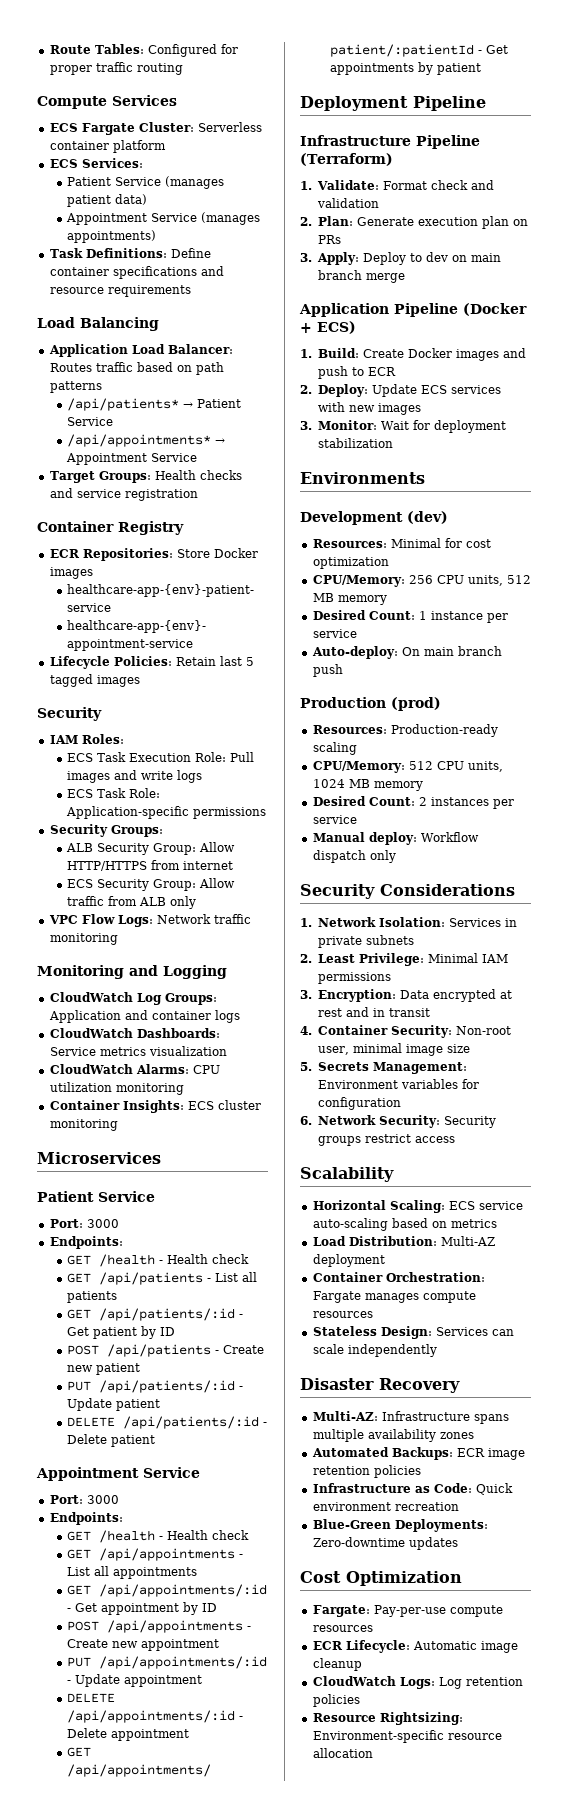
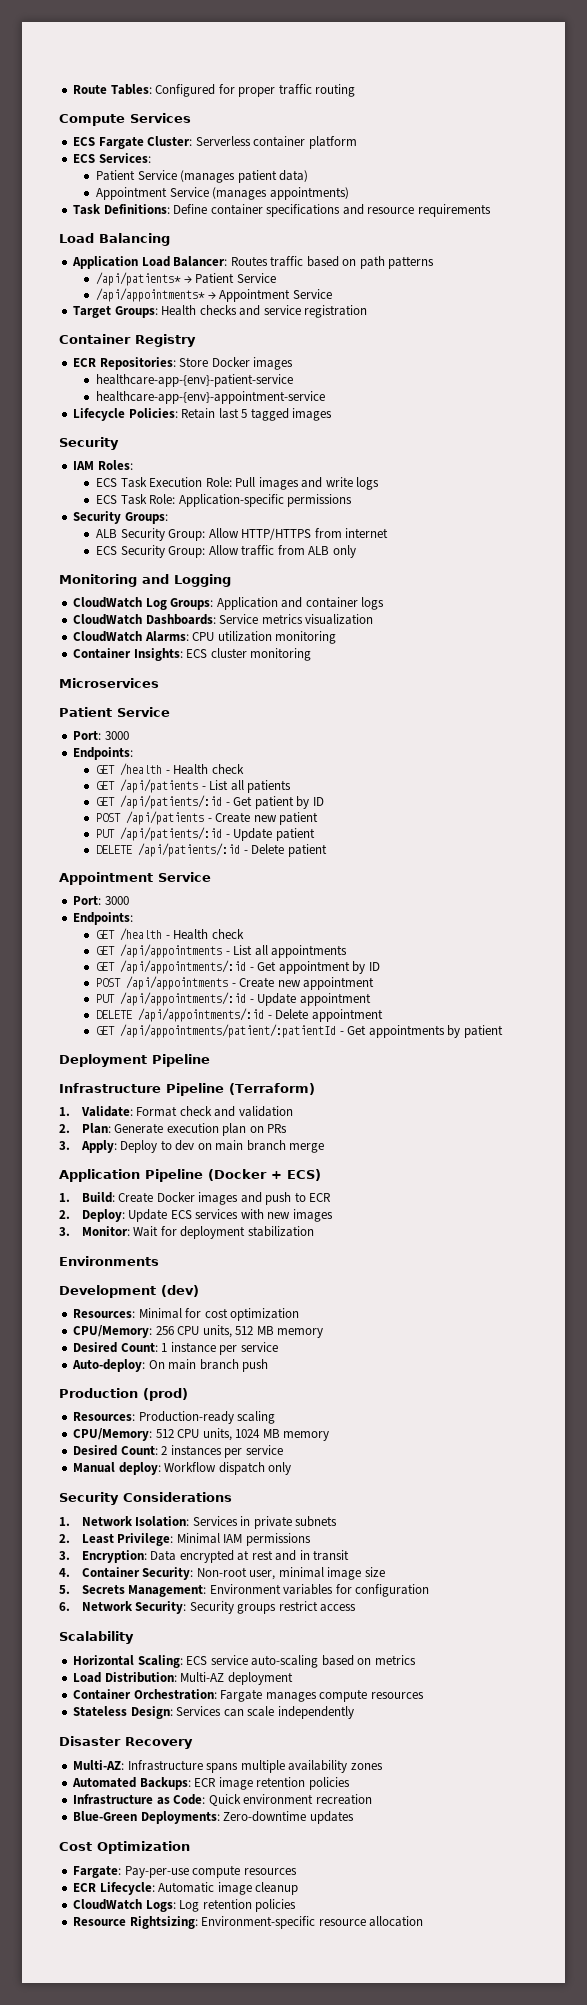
[48,914,251,927] [49,933,118,945] // VPC Flow Logs: Network traffic monitoring -> (356, 551) none

